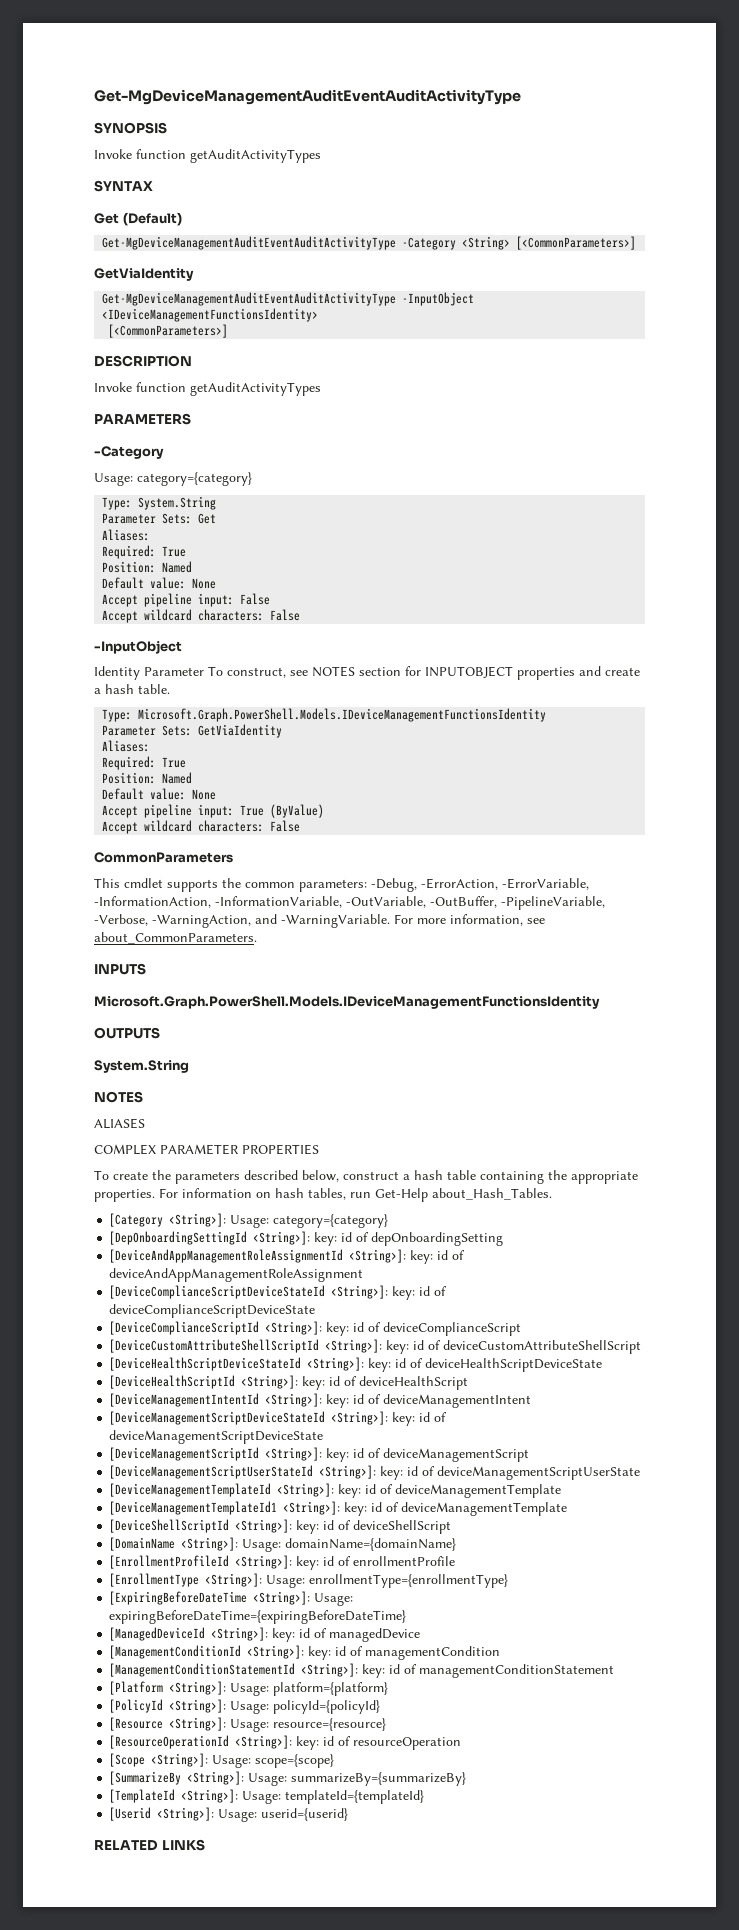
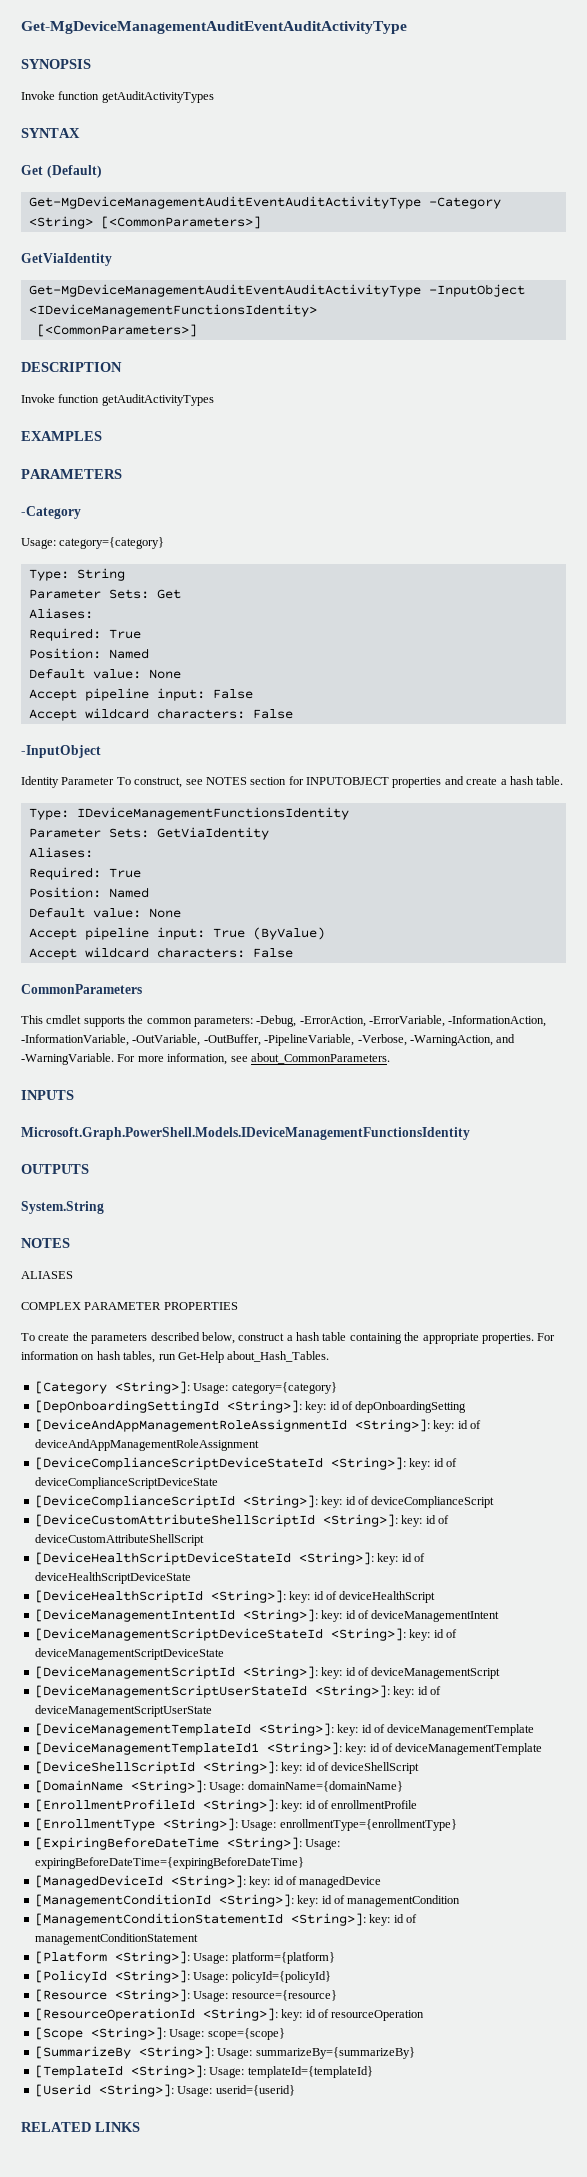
(321, 389) none -> [21,431,102,441] // EXAMPLES
[138,496,217,510] System.String -> [76,568,125,581] String
[138,708,547,722] Microsoft.Graph.PowerShell.Models.IDeviceManagementFunctionsIdentity -> [76,807,349,820] IDeviceManagementFunctionsIdentity

